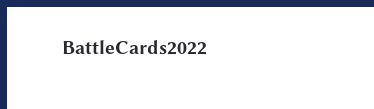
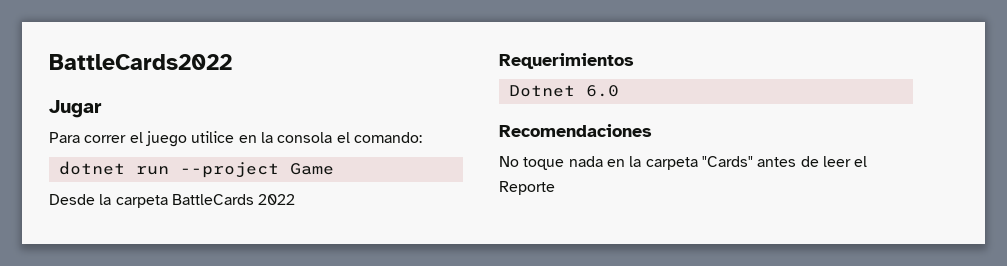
(207, 47) none -> [49,100,102,118] [49,131,422,147] [58,161,334,178] [49,194,296,208] [499,53,634,69] [508,85,619,97] [499,124,652,137] [499,156,868,170] [499,181,555,195] // Jugar // Para correr el juego utilice en la consola el comando: // dotnet run --project Game // Desde la carpeta BattleCards 2022 // Requerimientos // Dotnet 6.0 // Recomendaciones // No toque nada en la carpeta "Cards" antes de leer el Reporte

